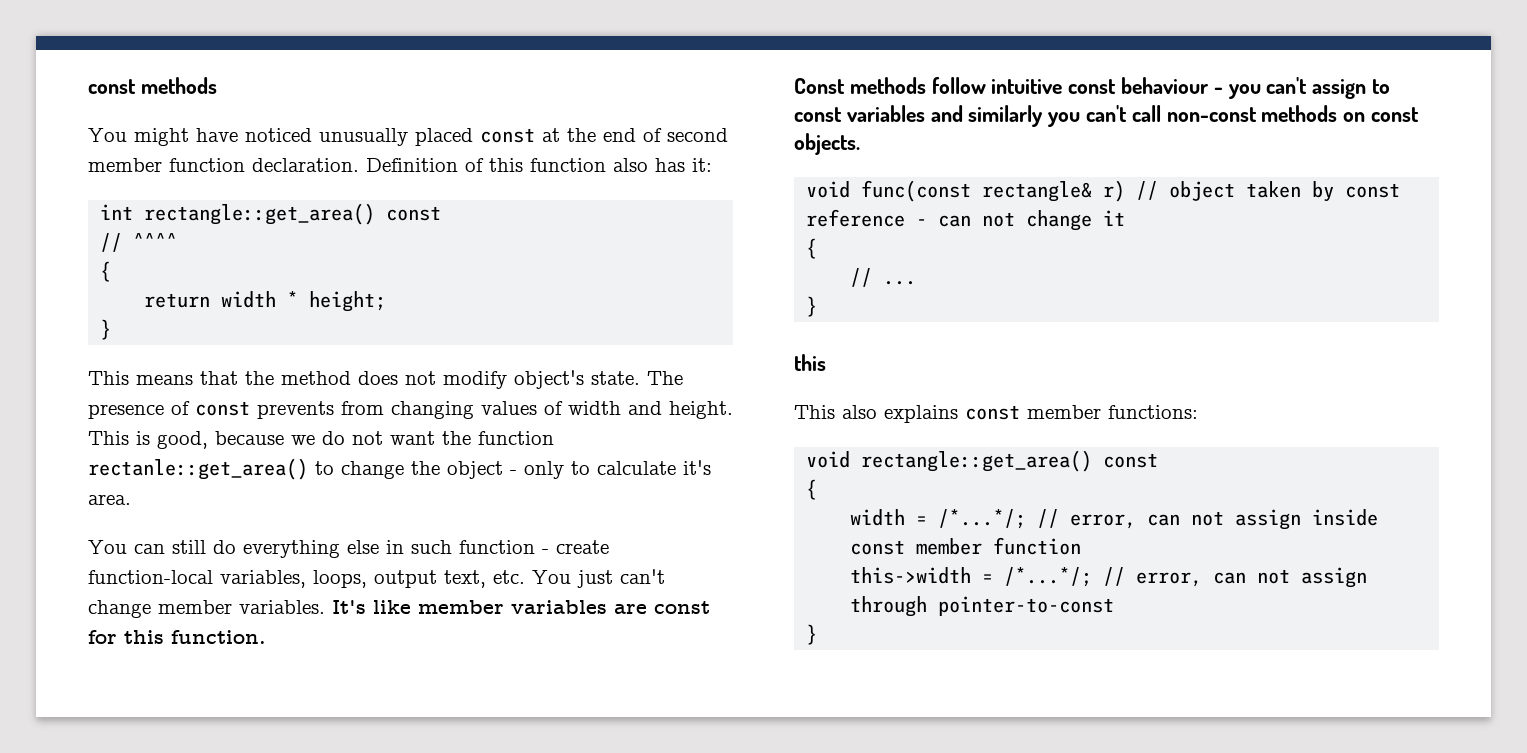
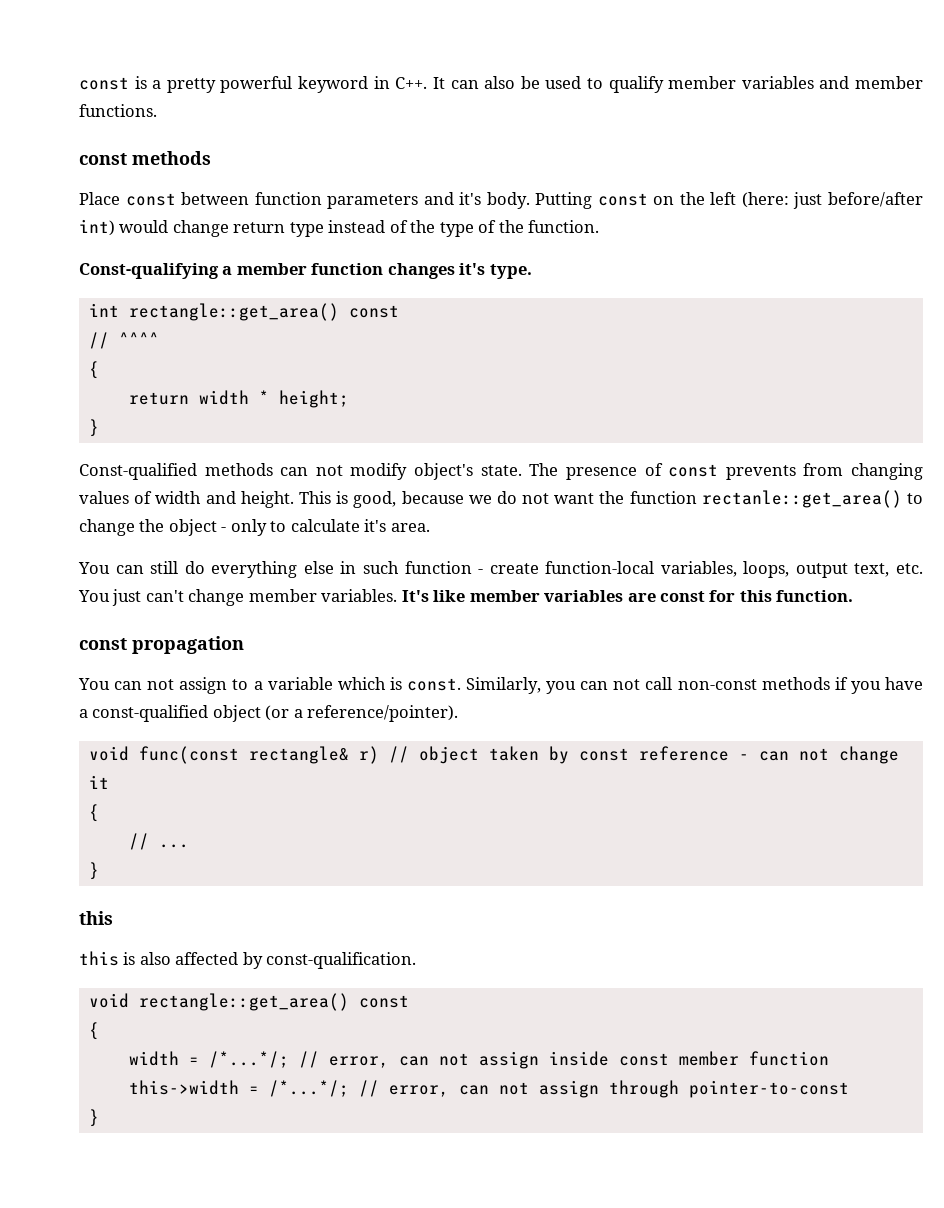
[88,77,217,94] [88,128,728,146] [88,158,712,172] const methods // You might have noticed unusually placed const at the end of second member function declaration. Definition of this function also has it: -> [79,76,923,93] [79,104,157,117] [79,151,211,165] [79,192,923,209] [79,219,600,237] [79,263,532,279] const is a pretty powerful keyword in C++. It can also be used to qualify member variables and member functions. // const methods // Place const between function parameters and it's body. Putting const on the left (here: just before/after int) would change return type instead of the type of the function. // Const-qualifying a member function changes it's type.
[88,371,398,385] This means that the method does -> [79,463,309,480] Const-qualified methods can
[794,77,1391,99] [794,105,1420,127] [794,133,860,155] Const methods follow intuitive const behaviour - you can't assign to const variables and similarly you can't call non-const methods on const objects. -> [79,636,244,654] [78,677,923,694] [79,705,459,722] const propagation // You can not assign to a variable which is const. Similarly, you can not call non-const methods if you have a const-qualified object (or a reference/pointer).
[794,405,1198,423] This also explains const member functions: -> [79,951,417,969] this is also affected by const-qualification.

